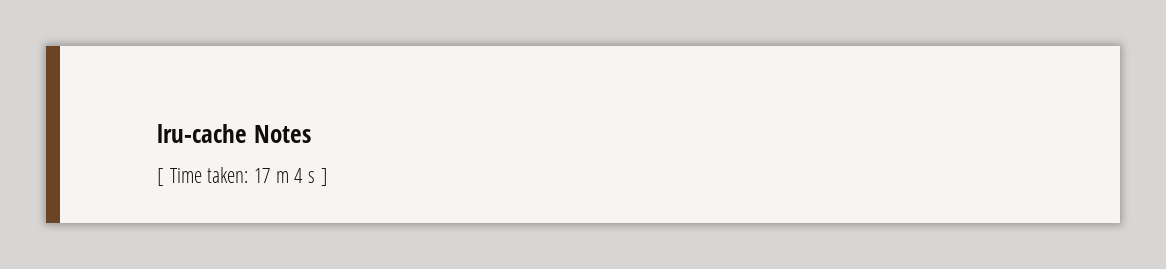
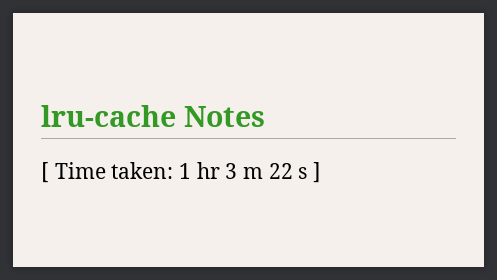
[254,168,304,183] 17 m 4 -> [179,162,293,179] 1 hr 3 m 22

